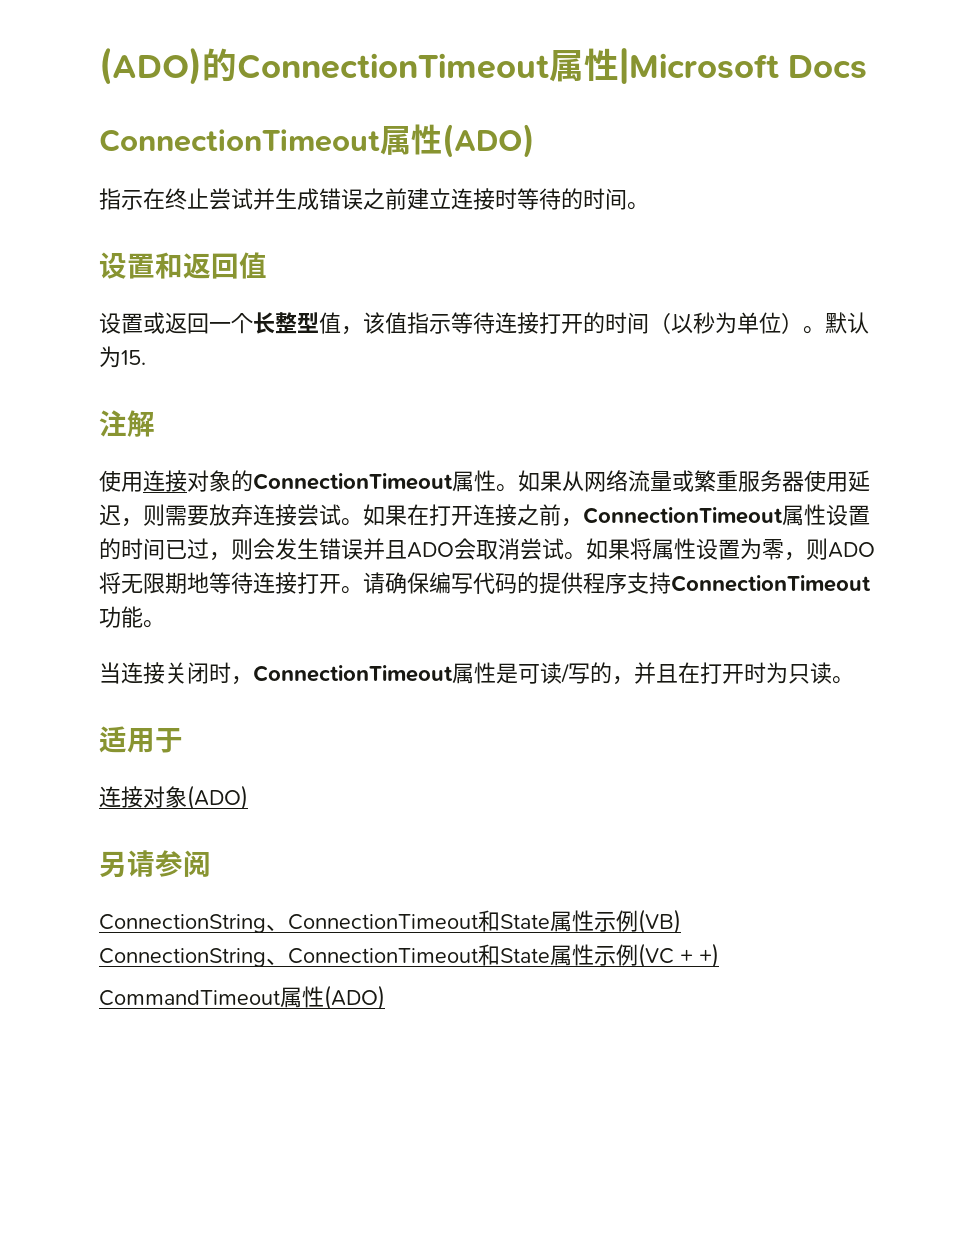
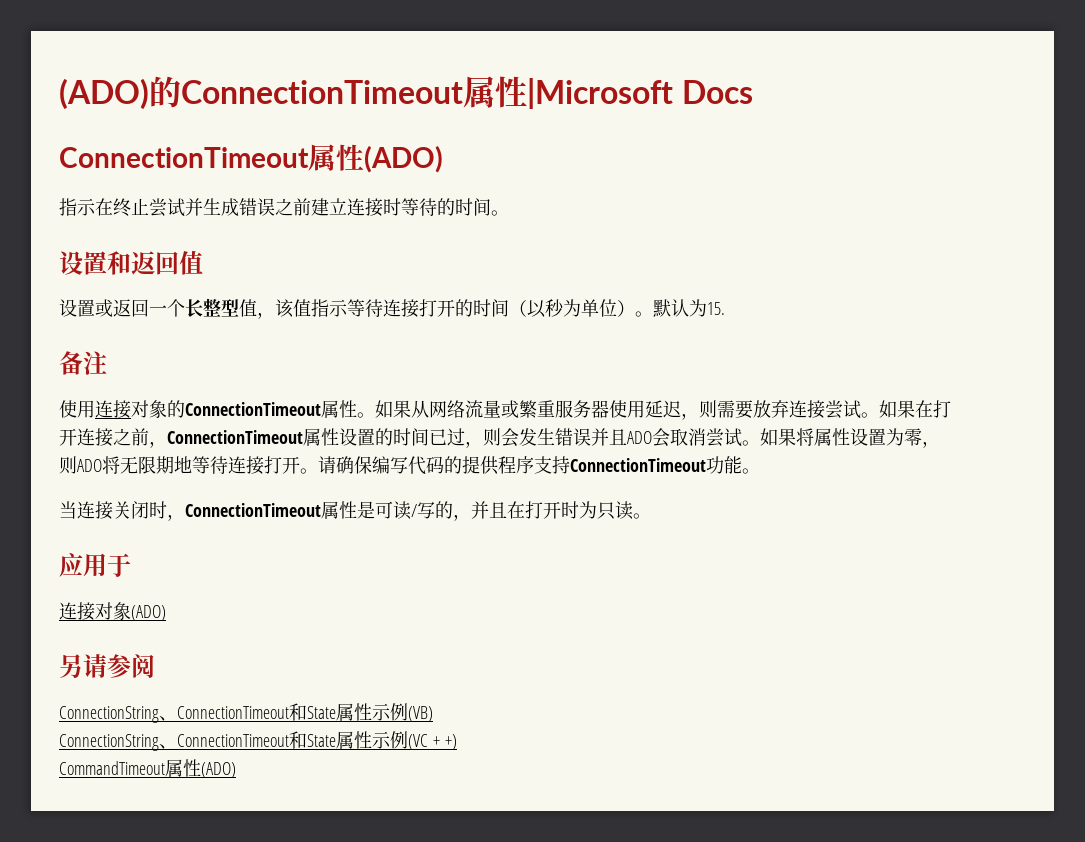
(146, 357) none -> [59,351,83,375] 备
[127,410,155,437] 解 -> (107, 363) none
[99,726,127,753] 适 -> [59,553,83,577] 应

